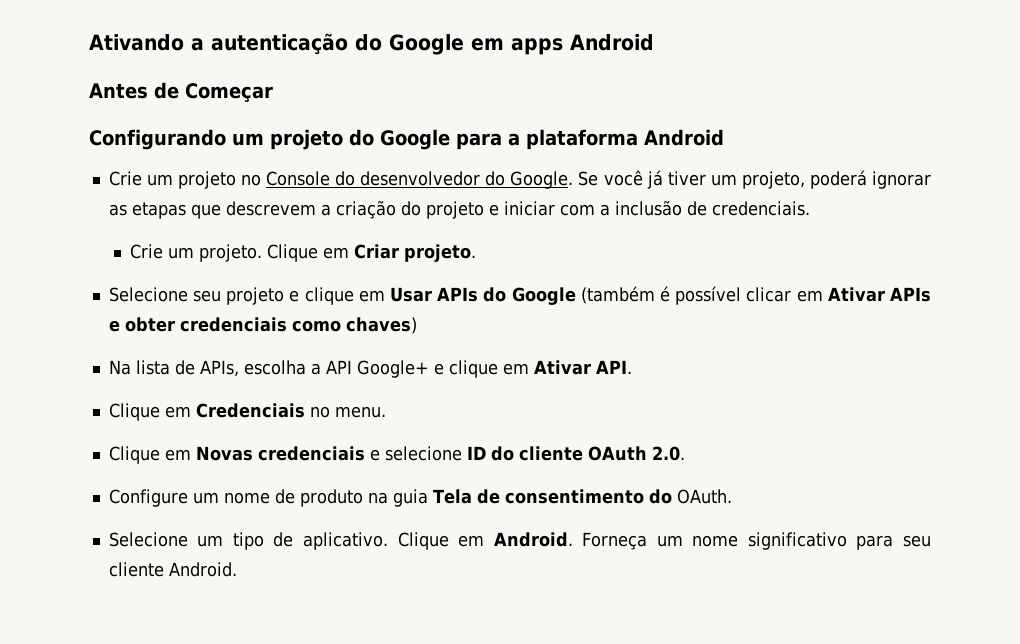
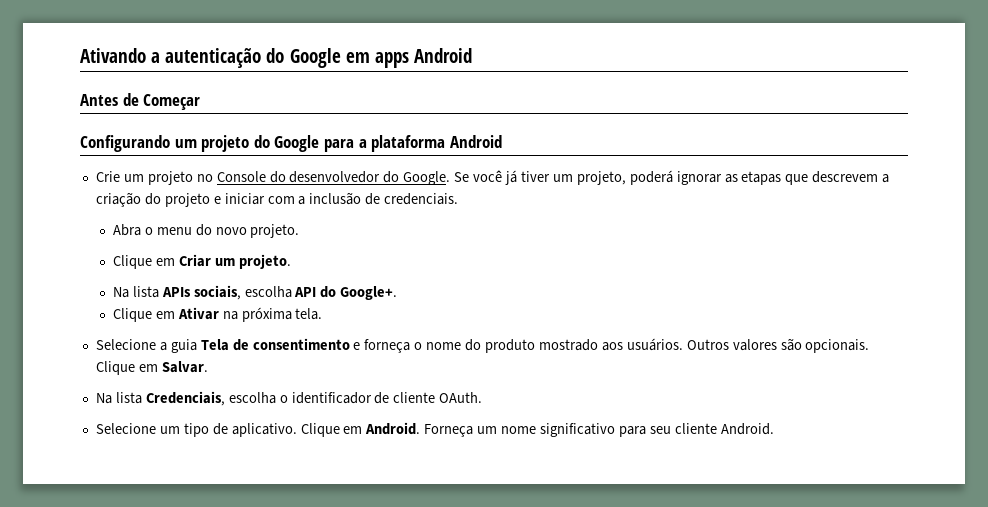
[129,244,262,262] Crie um projeto. -> [112,224,300,238] Abra o menu do novo projeto. //
[403,244,476,262] [108,286,932,305] [108,317,417,334] [108,360,632,378] [108,403,386,421] [108,446,685,464] [108,489,672,507] projeto. // Selecione seu projeto e clique em Usar APIs do Google (também é possível clicar em Ativar APIs e obter credenciais como chaves) // Na lista de APIs, escolha a API Google+ e clique em Ativar API. // Clique em Credenciais no menu. // Clique em Novas credenciais e selecione ID do cliente OAuth 2.0. // Configure um nome de produto na guia Tela de consentimento do -> [214,254,291,269] [112,285,398,300] [112,307,323,322] [95,338,870,353] [95,361,208,375] [95,391,436,406] um projeto. // Na lista APIs sociais, escolha API do Google+. // Clique em Ativar na próxima tela. // Selecione a guia Tela de consentimento e forneça o nome do produto mostrado aos usuários. Outros valores são opcionais. Clique em Salvar. // Na lista Credenciais, escolha o identificador de cliente

